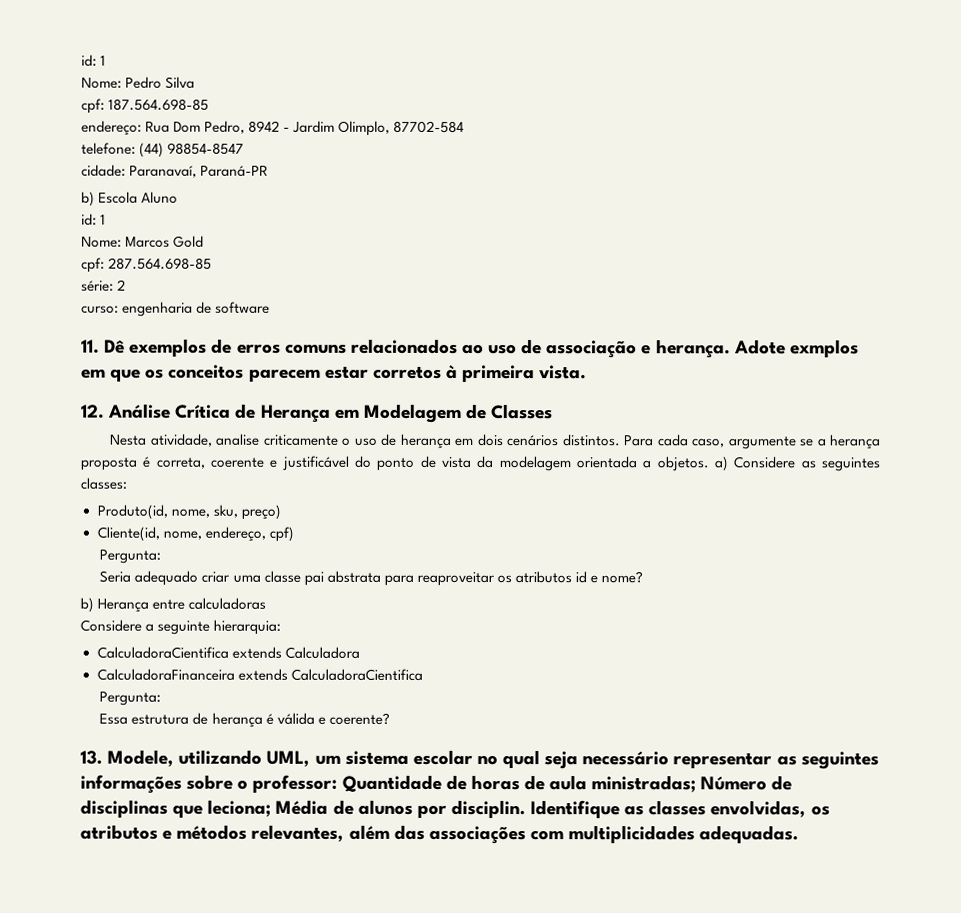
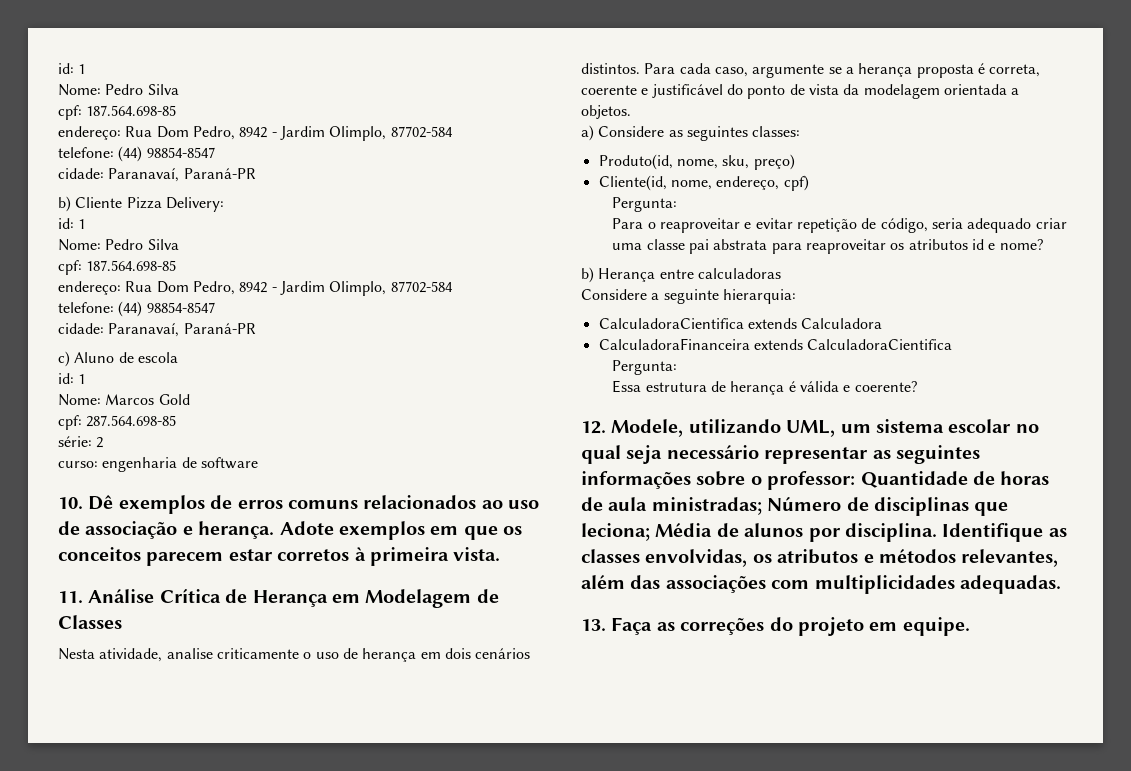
[98,191,139,204] Escola -> [75,197,224,212] [58,218,86,229] [58,239,179,251] [58,260,177,275] [58,281,453,296] [58,301,215,317] [58,323,256,337] [58,351,70,367] Cliente Pizza Delivery: // id: 1 // Nome: Pedro Silva // cpf: 187.564.698-85 // endereço: Rua Dom Pedro, 8942 - Jardim Olimplo, 87702-584 // telefone: (44) 98854-8547 // cidade: Paranavaí, Paraná-PR // c)
(179, 197) none -> [118,352,178,363] de escola
[81,339,100,354] 11. -> [58,497,83,509] 10.
[789,339,859,358] exmplos -> [339,521,425,540] exemplos
[81,404,105,419] 12. -> [58,591,83,603] 11.
(710, 464) none -> (631, 112) //
[99,570,132,583] Seria -> [612,218,963,233] Para o reaproveitar e evitar repetição de código, seria
[80,750,103,765] 13. -> [581,421,606,434] 12.
[450,799,526,819] disciplin. -> [845,523,937,542] disciplina.
(800, 834) none -> [581,617,970,636] // 13. Faça as correções do projeto em equipe.

